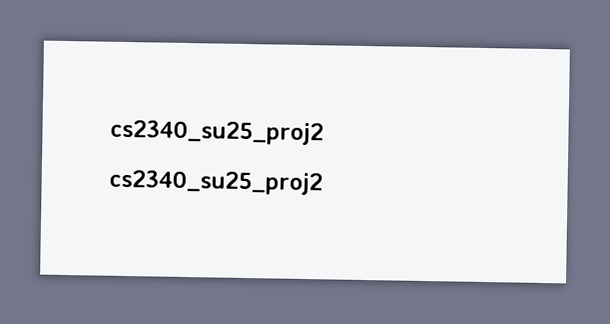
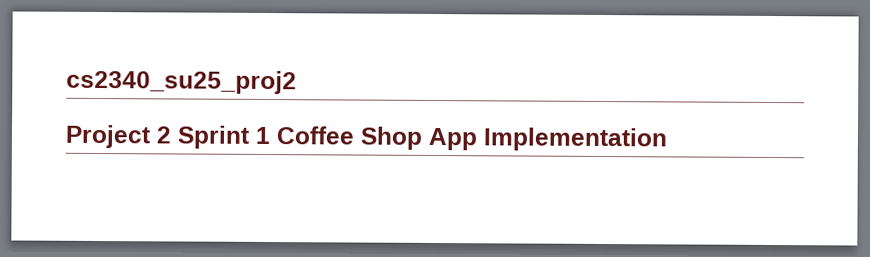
[109,169,323,196] cs2340_su25_proj2 -> [65,124,668,152] Project 2 Sprint 1 Coffee Shop App Implementation

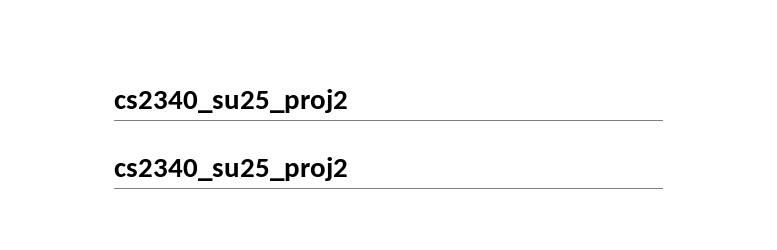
[65,124,668,152] Project 2 Sprint 1 Coffee Shop App Implementation -> [114,157,348,181] cs2340_su25_proj2

